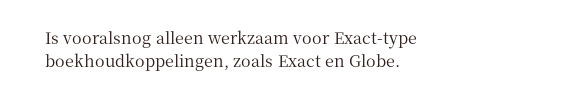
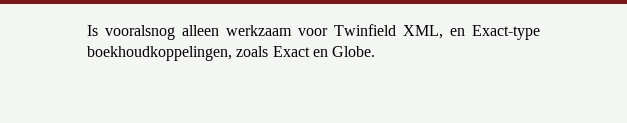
(331, 39) none -> [334,24,465,39] Twinfield XML, en

